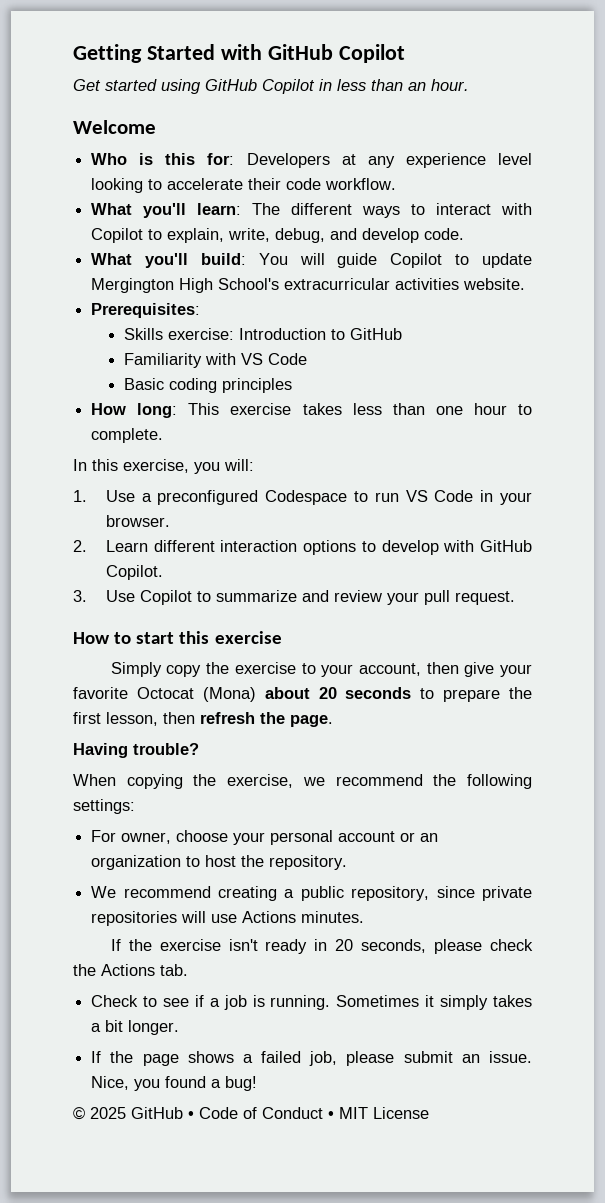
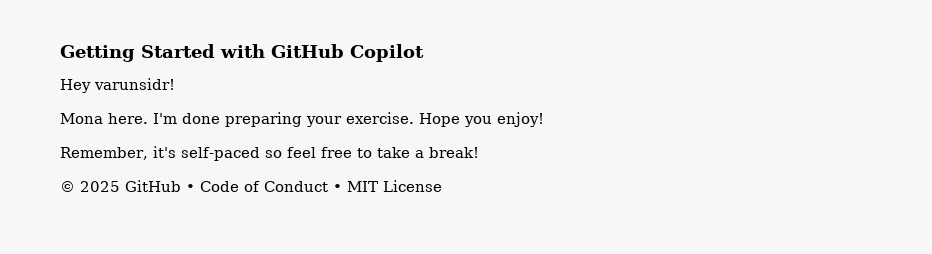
[73,79,469,94] [73,120,156,134] [91,153,532,168] [91,178,397,193] [91,203,532,218] [91,228,465,243] [91,253,532,268] [91,278,526,293] [91,303,201,318] [123,328,402,340] [123,353,307,368] [123,378,292,393] [91,403,532,418] [91,428,164,443] [73,459,254,474] [73,490,532,505] [105,515,170,527] [73,540,532,555] [105,565,163,580] [73,590,515,605] [73,631,282,644] [110,662,533,677] [73,687,532,702] [73,712,333,727] [73,743,199,758] [73,774,532,789] [73,799,135,814] [91,830,439,845] [91,855,348,870] [91,886,532,901] [91,911,365,926] [110,939,533,954] [73,964,188,976] [91,995,532,1010] [91,1020,180,1035] [91,1051,532,1066] [91,1076,258,1091] Get started using GitHub Copilot in less than an hour. // Welcome // Who is this for: Developers at any experience level looking to accelerate their code workflow. // What you'll learn: The different ways to interact with Copilot to explain, write, debug, and develop code. // What you'll build: You will guide Copilot to update Mergington High School's extracurricular activities website. // Prerequisites: // Skills exercise: Introduction to GitHub // Familiarity with VS Code // Basic coding principles // How long: This exercise takes less than one hour to complete. // In this exercise, you will: // 1. Use a preconfigured Codespace to run VS Code in your browser. // 2. Learn different interaction options to develop with GitHub Copilot. // 3. Use Copilot to summarize and review your pull request. // How to start this exercise // Simply copy the exercise to your account, then give your favorite Octocat (Mona) about 20 seconds to prepare the first lesson, then refresh the page. // Having trouble? // When copying the exercise, we recommend the following settings: // For owner, choose your personal account or an organization to host the repository. // We recommend creating a public repository, since private repositories will use Actions minutes. // If the exercise isn't ready in 20 seconds, please check the Actions tab. // Check to see if a job is running. Sometimes it simply takes a bit longer. // If the page shows a failed job, please submit an issue. Nice, you found a bug! -> [60,78,175,93] [60,112,544,127] [60,146,479,161] Hey varunsidr! // Mona here. I'm done preparing your exercise. Hope you enjoy! // Remember, it's self-paced so feel free to take a break!

